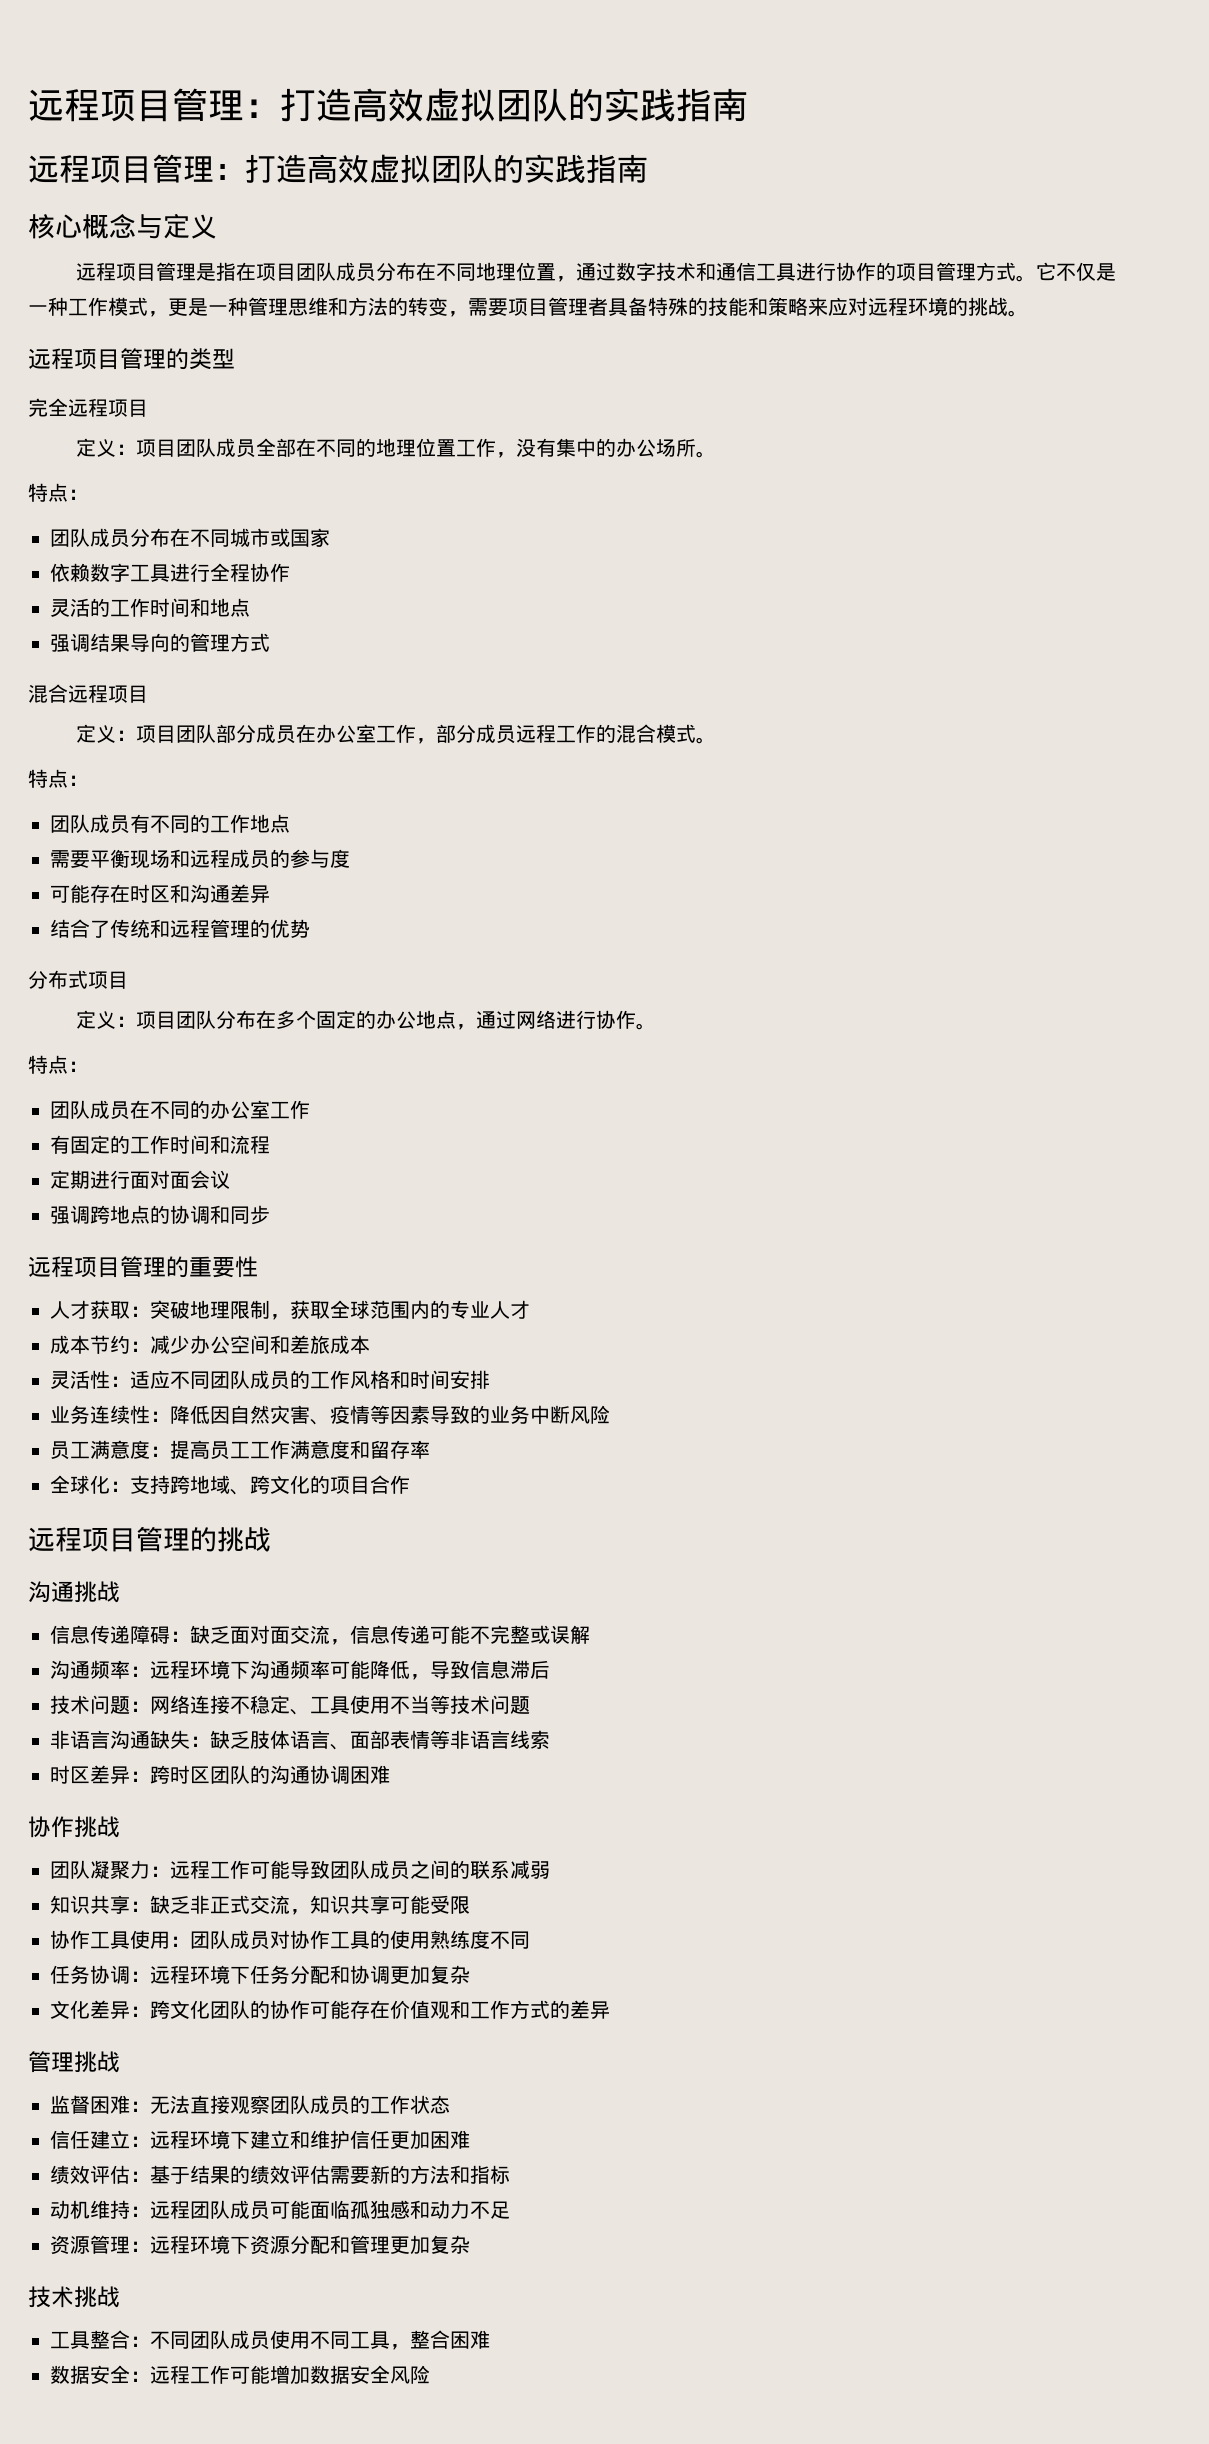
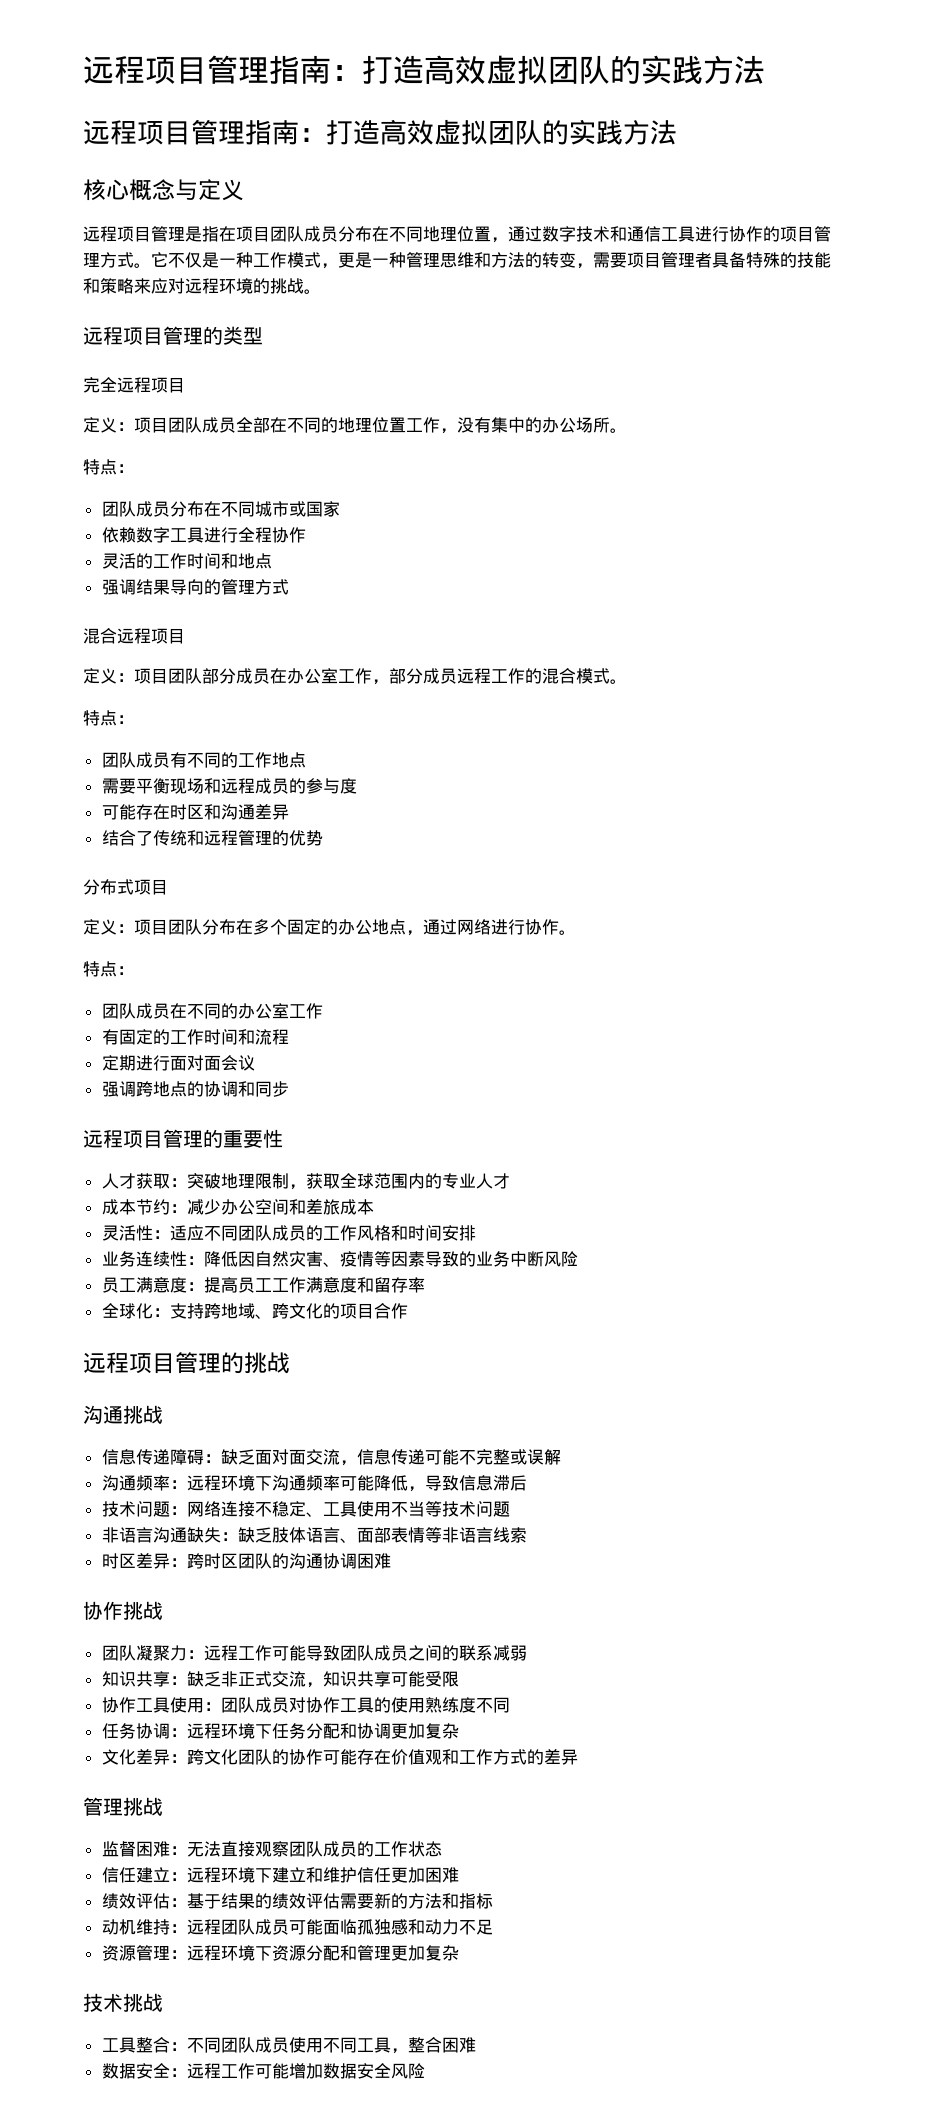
[28,88,748,122] [28,154,648,184] 远程项目管理：打造高效虚拟团队的实践指南 // 远程项目管理：打造高效虚拟团队的实践指南 -> [83,55,765,85] [83,119,677,145] 远程项目管理指南：打造高效虚拟团队的实践方法 // 远程项目管理指南：打造高效虚拟团队的实践方法

